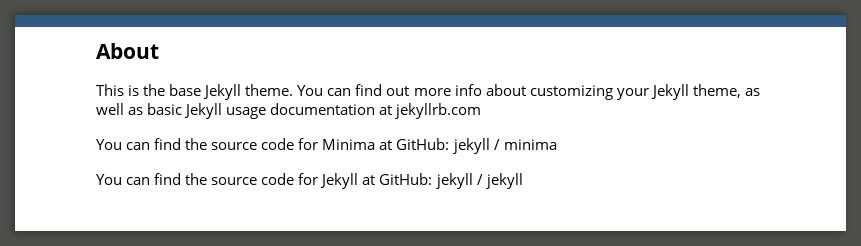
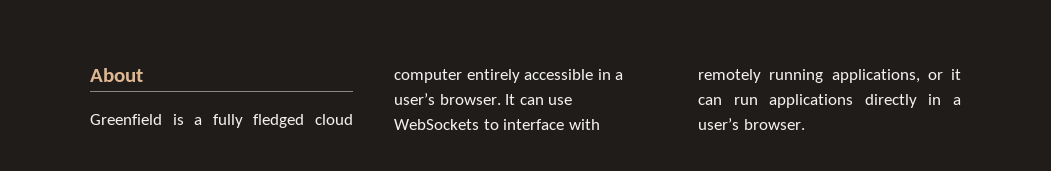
[96,84,760,100] [96,103,482,119] [96,138,557,154] [96,173,523,189] This is the base Jekyll theme. You can find out more info about customizing your Jekyll theme, as well as basic Jekyll usage documentation at jekyllrb.com // You can find the source code for Minima at GitHub: jekyll / minima // You can find the source code for Jekyll at GitHub: jekyll / jekyll -> [90,114,353,128] [394,69,624,83] [394,93,573,105] [394,119,600,130] [698,69,961,83] [698,94,961,108] [698,118,805,130] Greenfield is a fully fledged cloud computer entirely accessible in a user’s browser. It can use WebSockets to interface with remotely running applications, or it can run applications directly in a user’s browser.

